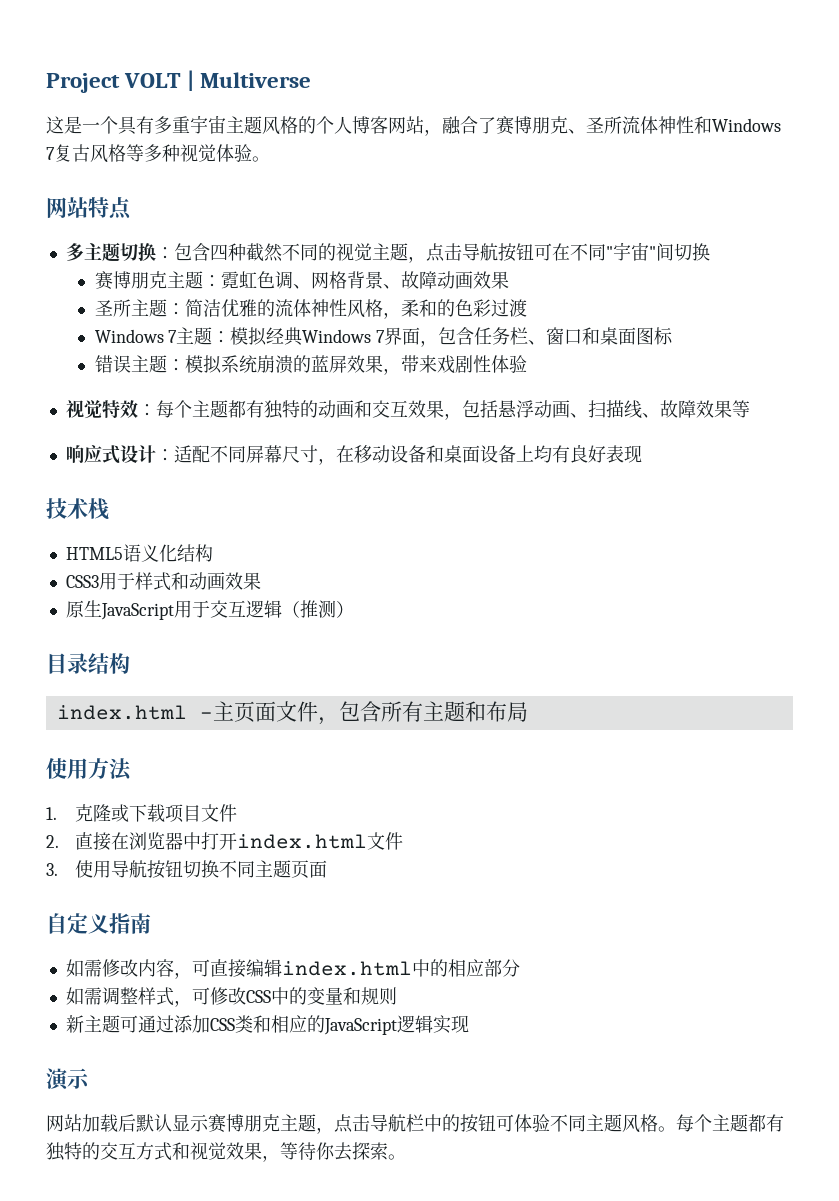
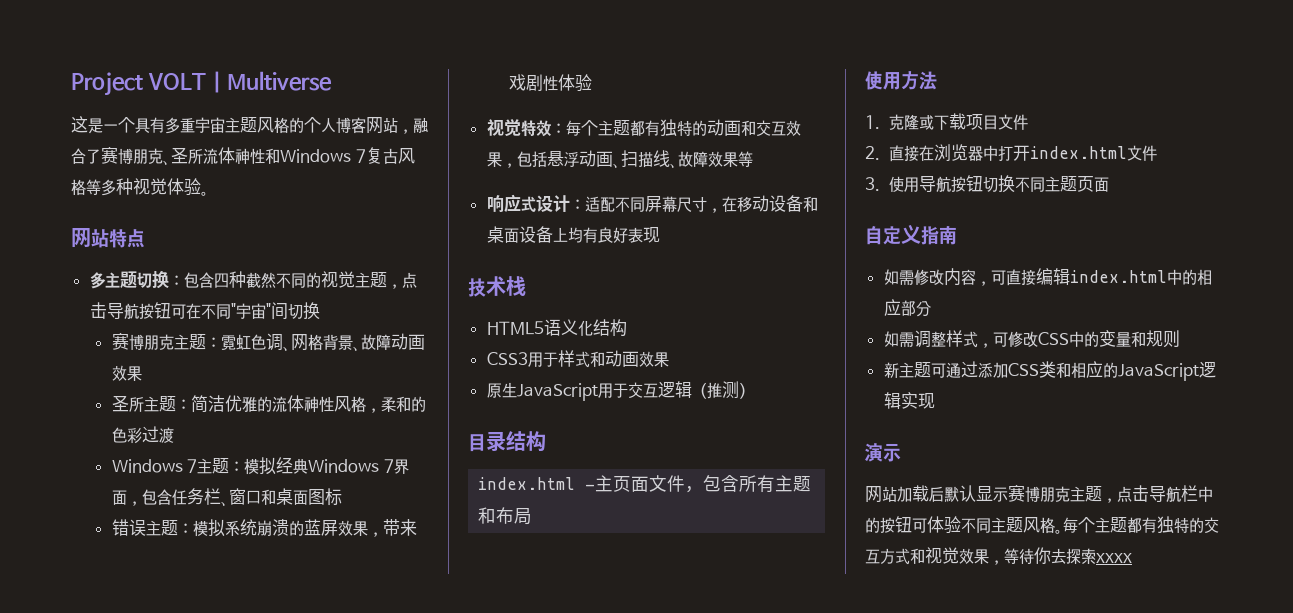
[388,1154,406,1160] 。 -> [1096,553,1132,563] xxxx

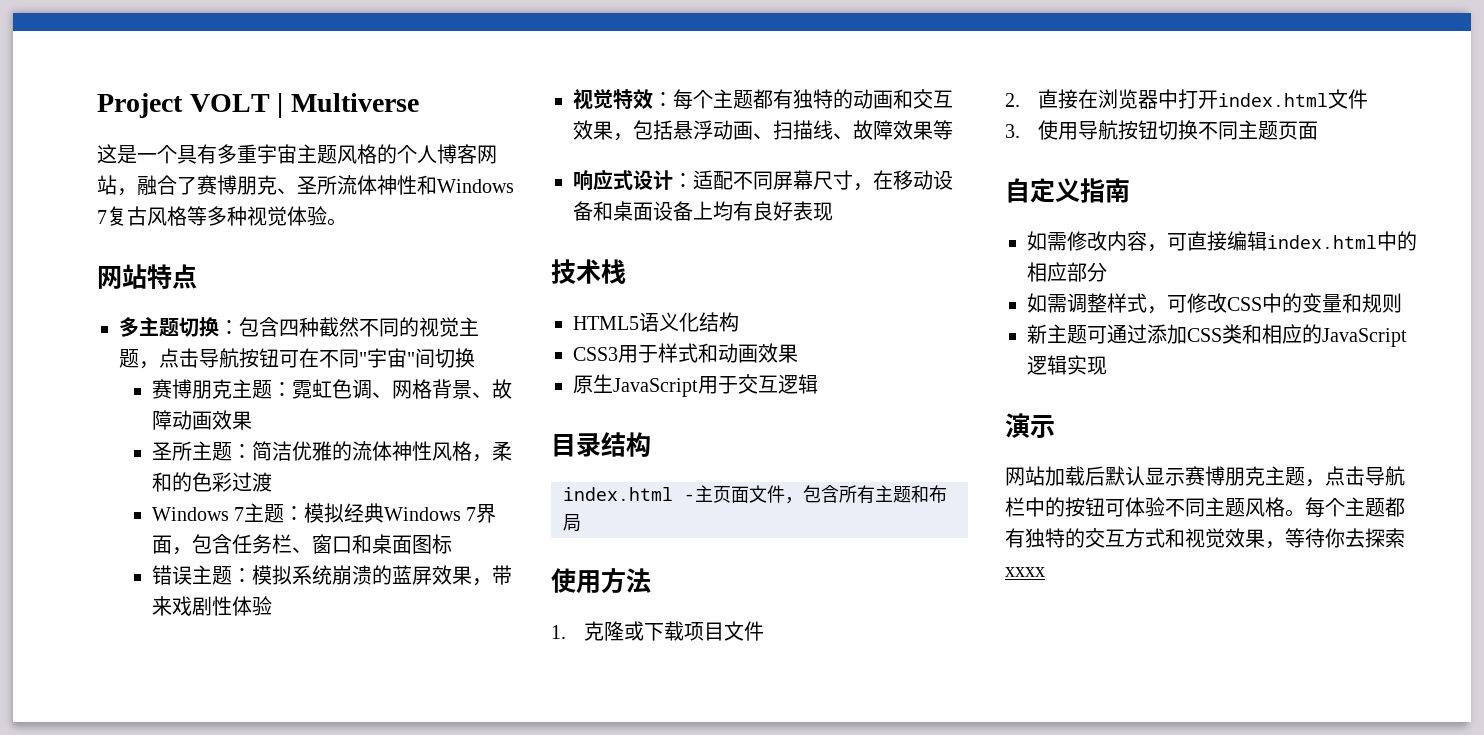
[691,381,754,399] （推测） -> (818, 384) none

